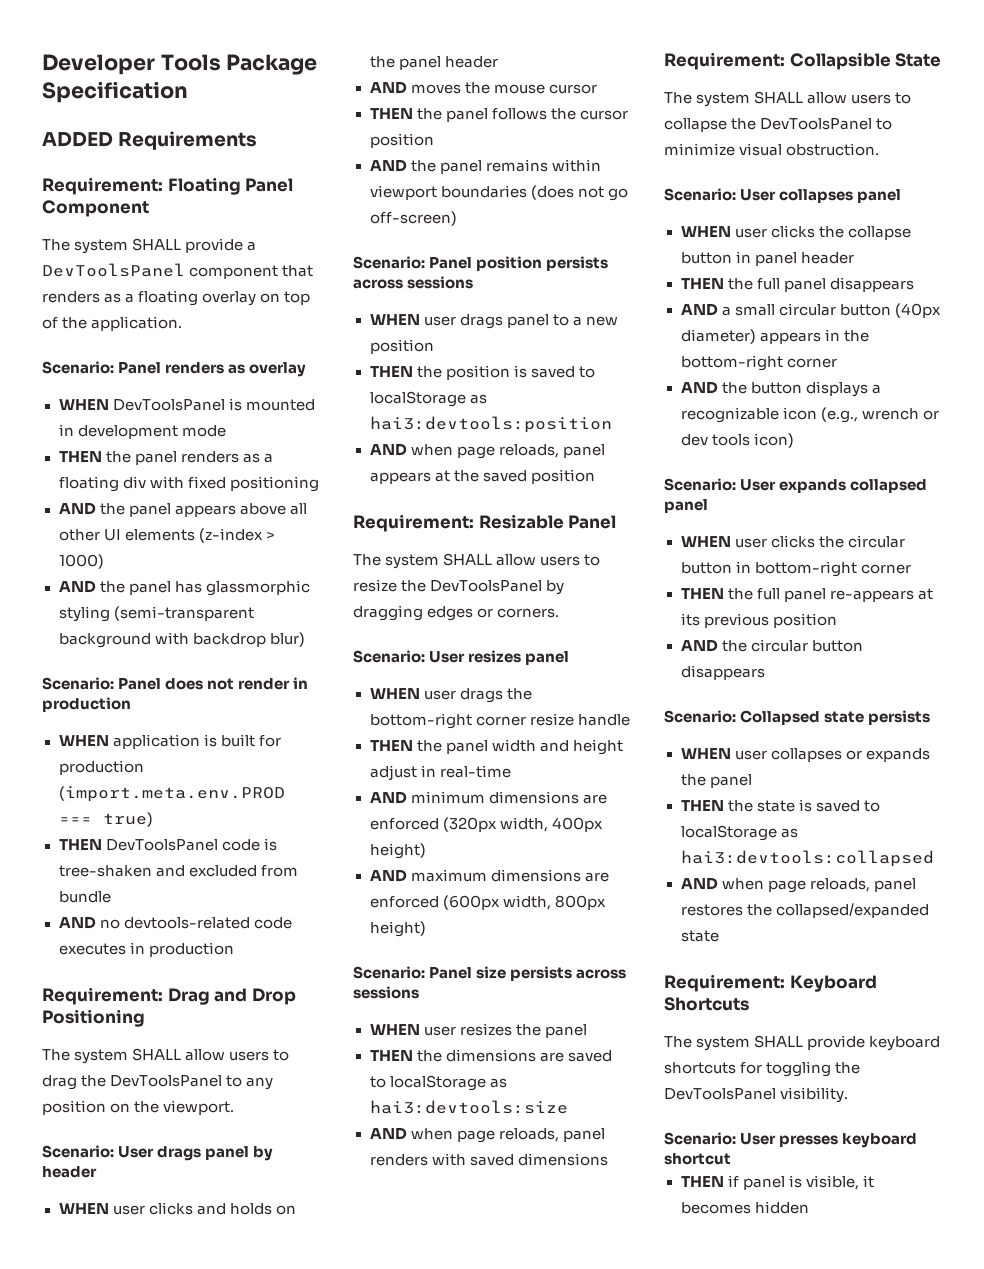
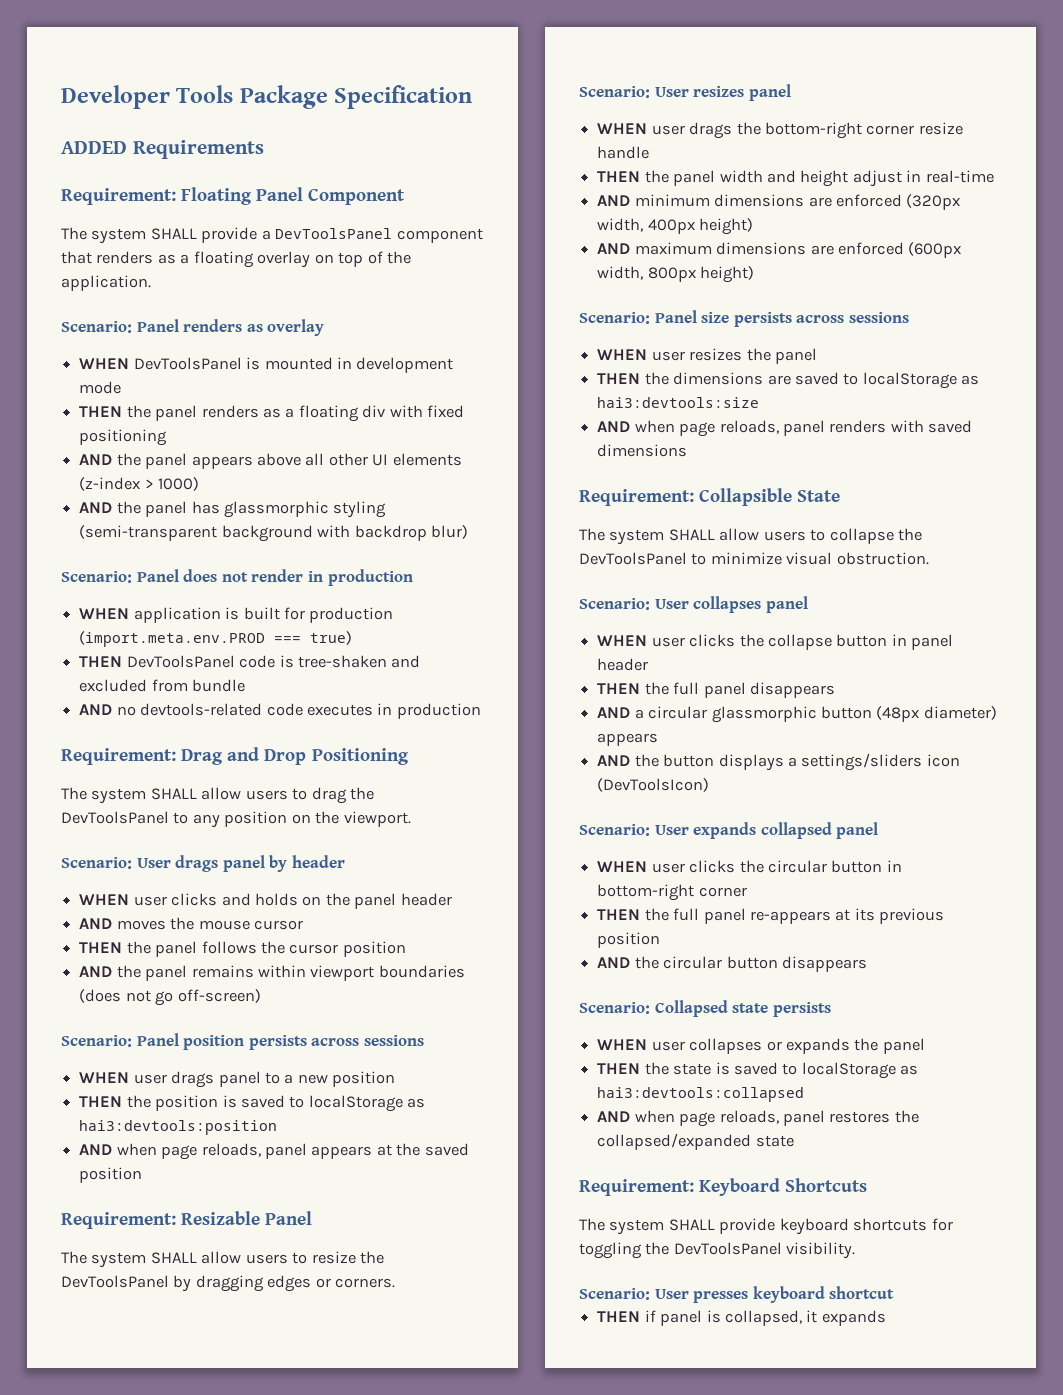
[734,303,941,318] [680,329,869,344] [680,355,837,371] small circular button (40px diameter) appears in the bottom-right corner -> [648,706,997,723] [597,733,659,746] circular glassmorphic button (48px diameter) appears
[680,407,939,423] [680,433,794,448] recognizable icon (e.g., wrench or dev tools icon) -> [801,753,960,771] [597,778,710,792] settings/sliders icon (DevToolsIcon)
[805,1175,874,1190] [680,1201,809,1214] visible, it becomes hidden -> [724,1310,886,1326] collapsed, it expands

